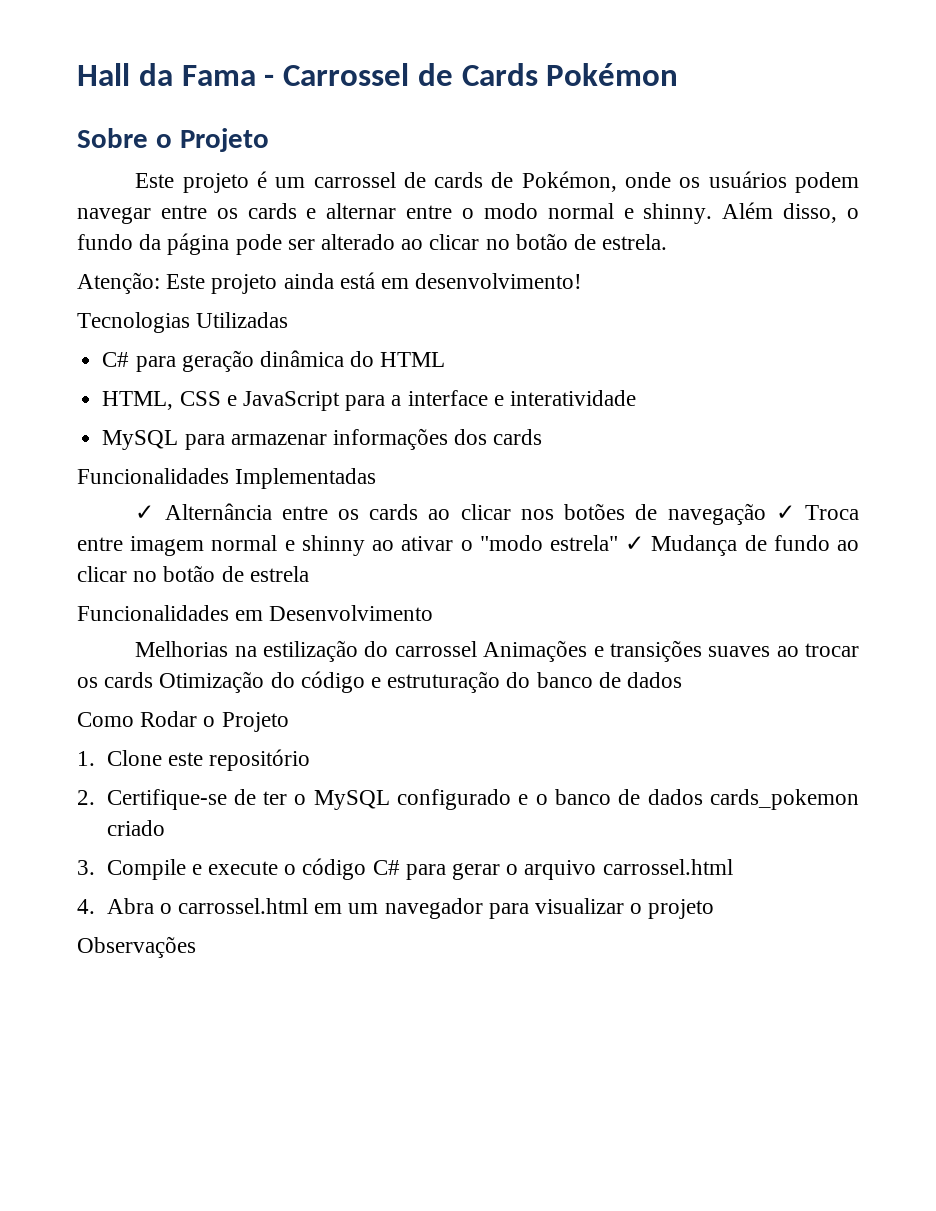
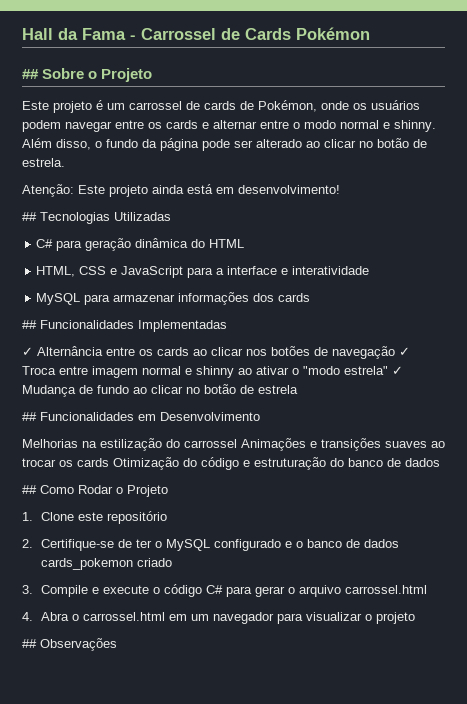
(679, 74) none -> [22,69,39,79] ##
(583, 281) none -> [22,212,37,221] ##
(543, 437) none -> [22,320,37,329] ##
(309, 574) none -> [22,412,37,421] ##
(683, 680) none -> [22,485,37,494] ##
(715, 909) none -> [22,639,37,648] ##

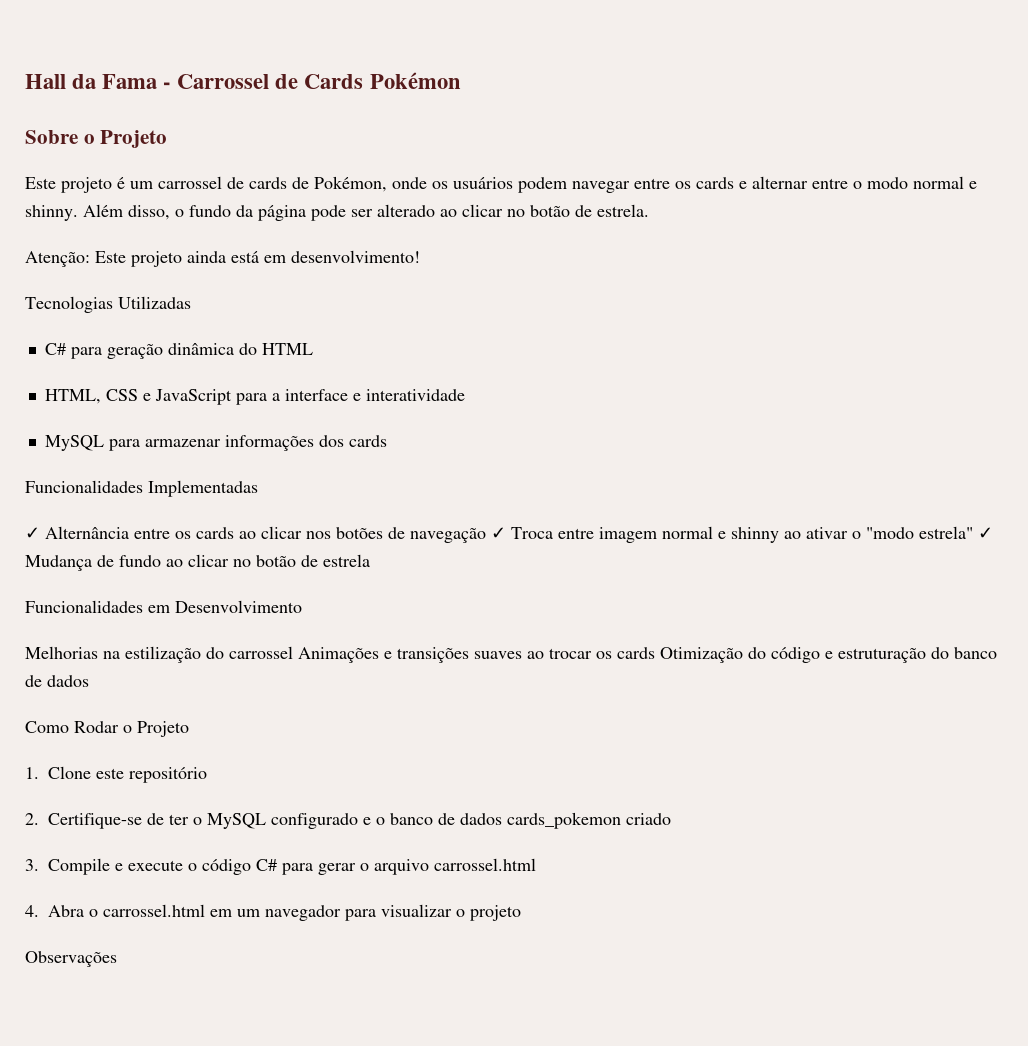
[22,69,39,79] ## -> (461, 80) none
[22,212,37,221] ## -> (420, 256) none
[22,320,37,329] ## -> (387, 441) none
[22,412,37,421] ## -> (370, 560) none
[22,485,37,494] ## -> (89, 681) none
[22,639,37,648] ## -> (521, 913) none

